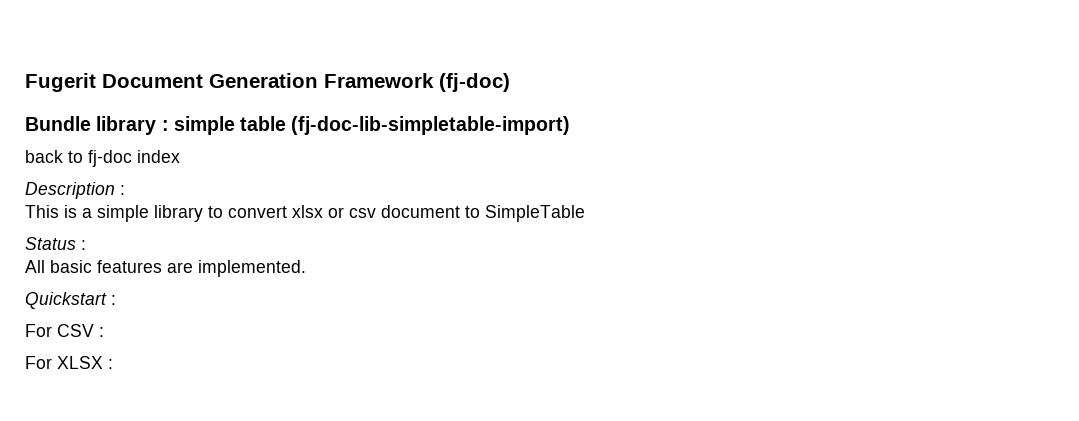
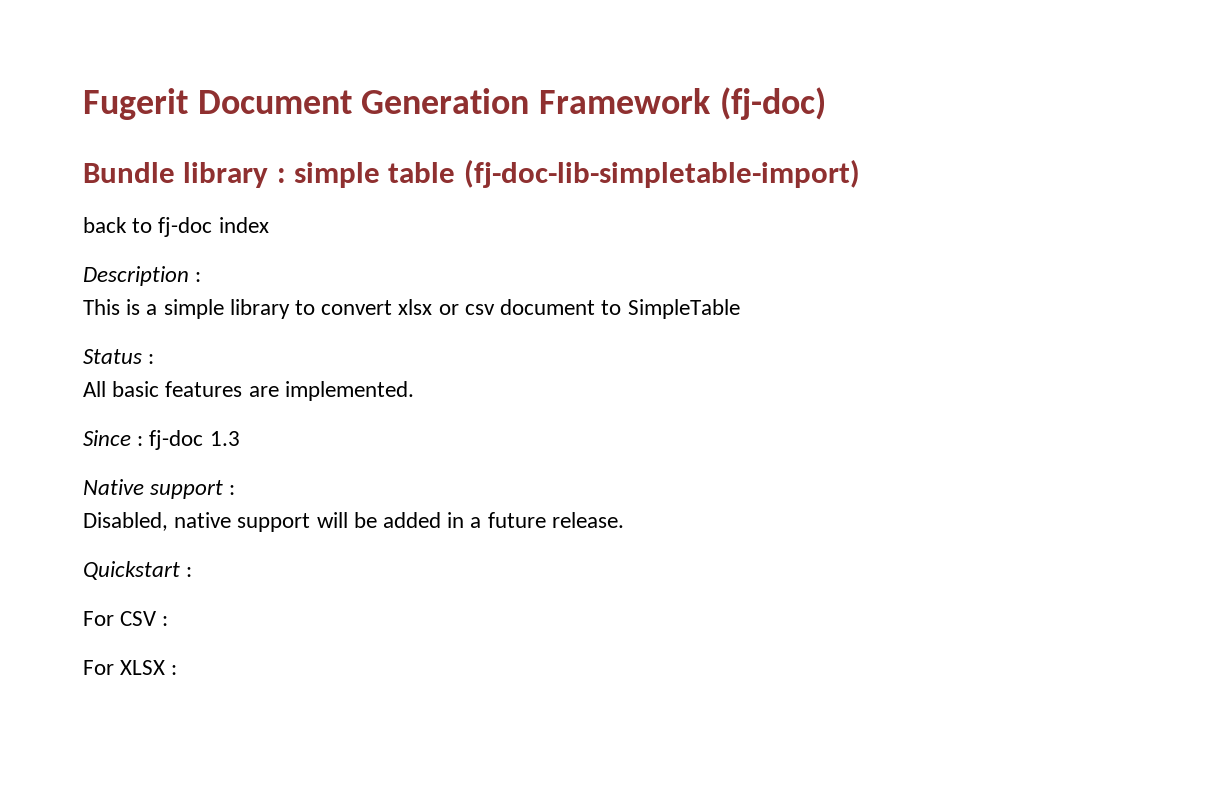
(306, 268) none -> [83,430,240,450] [83,479,236,499] [83,512,624,532] // Since : fj-doc 1.3 // Native support : // Disabled, native support will be added in a future release.

